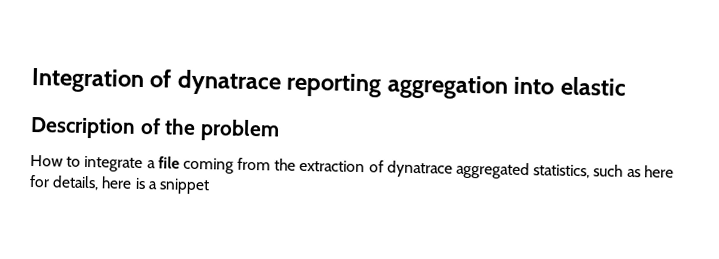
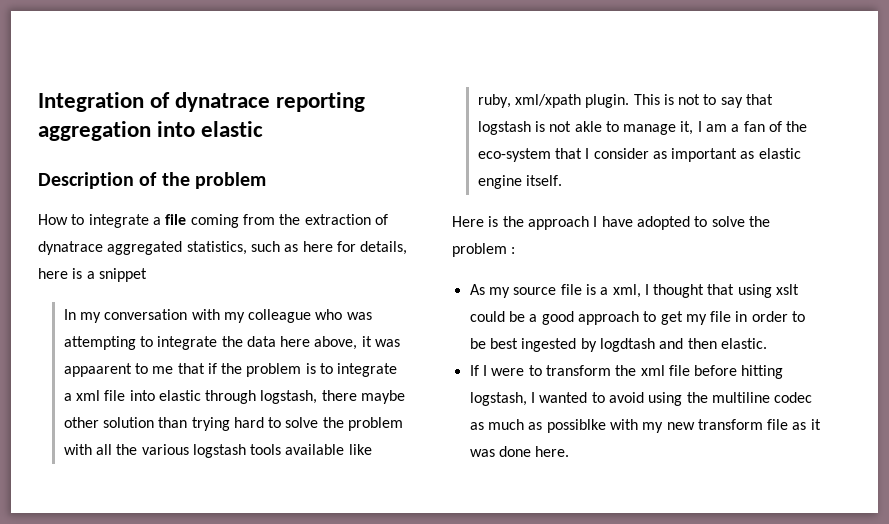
(210, 186) none -> [63,309,372,323] [63,336,401,350] [63,363,398,377] [63,390,406,404] [63,417,404,431] [63,444,372,458] [477,94,774,108] [477,121,808,135] [477,148,801,162] [477,175,562,189] [452,216,770,230] [452,243,516,257] [469,284,800,298] [469,311,806,325] [469,338,767,352] [469,365,784,379] [469,392,813,406] [469,419,821,433] [469,446,570,457] // In my conversation with my colleague who was attempting to integrate the data here above, it was appaarent to me that if the problem is to integrate a xml file into elastic through logstash, there maybe other solution than trying hard to solve the problem with all the various logstash tools available like ruby, xml/xpath plugin. This is not to say that logstash is not akle to manage it, I am a fan of the eco-system that I consider as important as elastic engine itself. // Here is the approach I have adopted to solve the problem : // As my source file is a xml, I thought that using xslt could be a good approach to get my file in order to be best ingested by logdtash and then elastic. // If I were to transform the xml file before hitting logstash, I wanted to avoid using the multiline codec as much as possiblke with my new transform file as it was done here.

